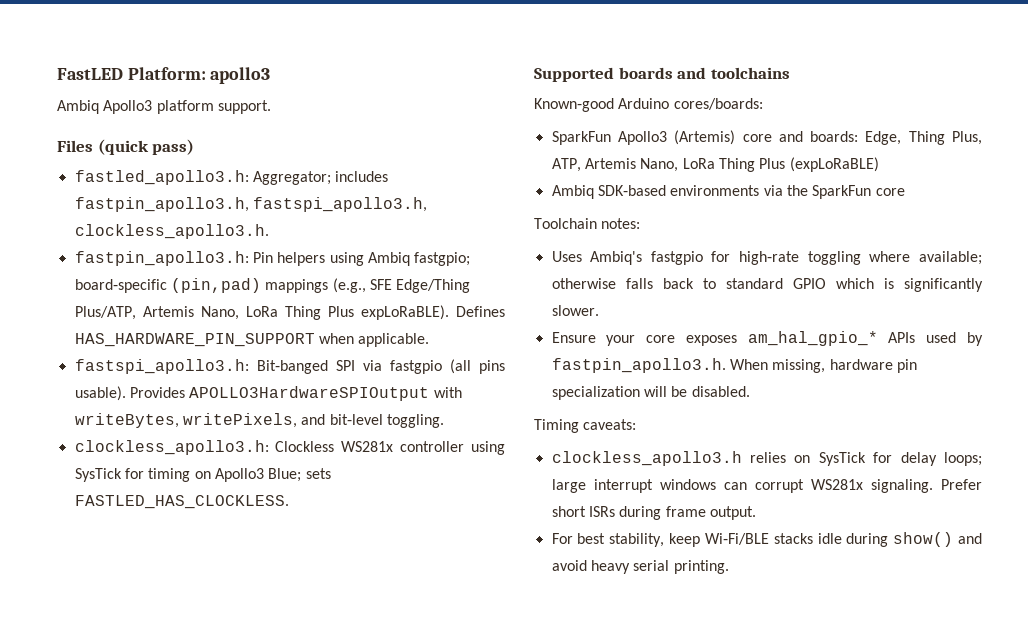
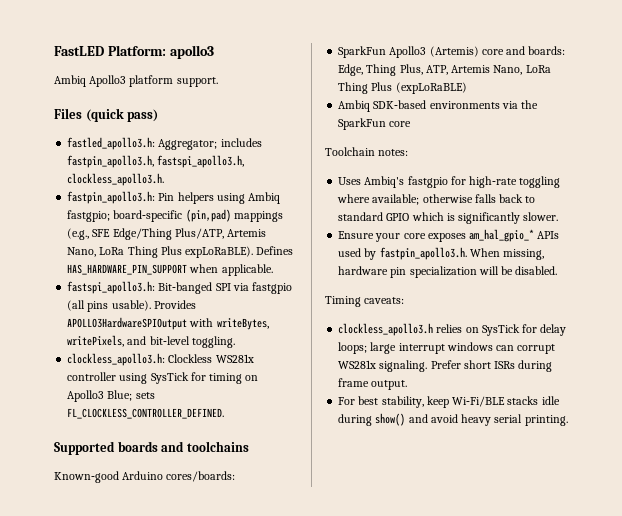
[74,495,289,509] FASTLED_HAS_CLOCKLESS. -> [67,408,225,419] FL_CLOCKLESS_CONTROLLER_DEFINED.

